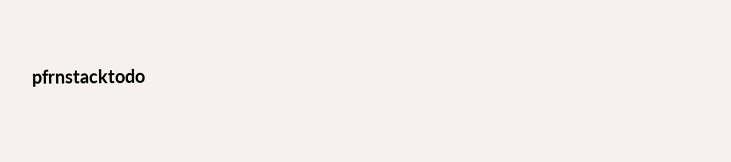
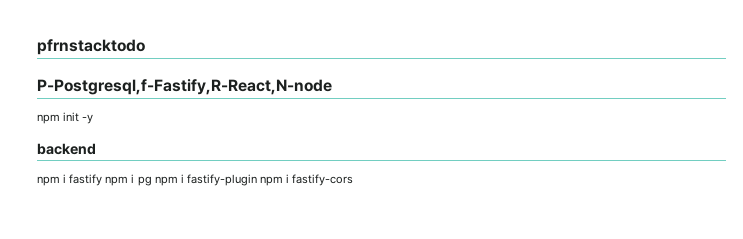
(146, 77) none -> [37,79,332,95] [37,112,94,124] [37,143,96,155] [37,174,354,186] // P-Postgresql,f-Fastify,R-React,N-node // npm init -y // backend // npm i fastify npm i pg npm i fastify-plugin npm i fastify-cors

